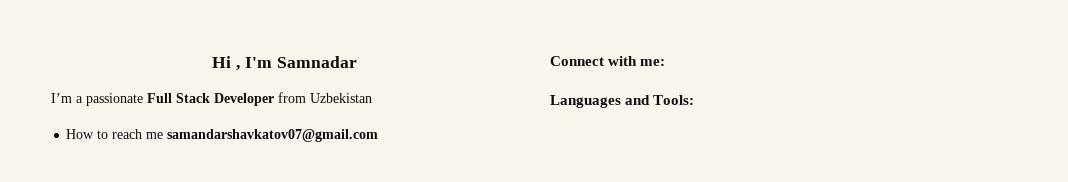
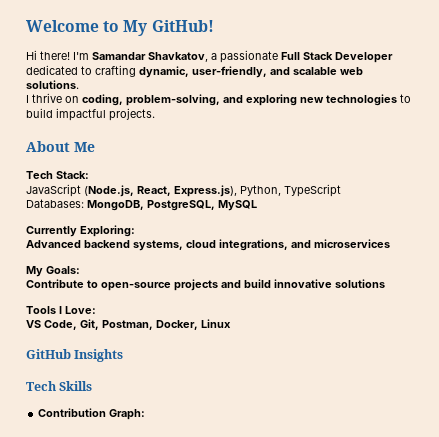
[212,56,357,71] [51,93,72,103] Hi , I'm Samnadar // I’m -> [26,20,214,36] [26,50,208,62] Welcome to My GitHub! // Hi there! I'm Samandar Shavkatov,
[278,92,372,103] [66,129,379,142] [550,56,666,66] [550,95,695,108] from Uzbekistan // How to reach me samandarshavkatov07@gmail.com // Connect with me: // Languages and Tools: -> [26,65,363,78] [26,80,79,89] [26,93,411,106] [26,108,155,121] [26,141,95,152] [26,171,89,179] [26,184,341,197] [26,199,257,211] [26,225,135,237] [26,239,390,251] [26,266,80,277] [26,279,385,291] [26,306,96,314] [26,319,231,330] [26,349,124,362] [26,381,93,391] [38,408,146,420] dedicated to crafting dynamic, user-friendly, and scalable web solutions. // I thrive on coding, problem-solving, and exploring new technologies to build impactful projects. // About Me // Tech Stack: // JavaScript (Node.js, React, Express.js), Python, TypeScript // Databases: MongoDB, PostgreSQL, MySQL // Currently Exploring: // Advanced backend systems, cloud integrations, and microservices // My Goals: // Contribute to open-source projects and build innovative solutions // Tools I Love: // VS Code, Git, Postman, Docker, Linux // GitHub Insights // Tech Skills // Contribution Graph:

